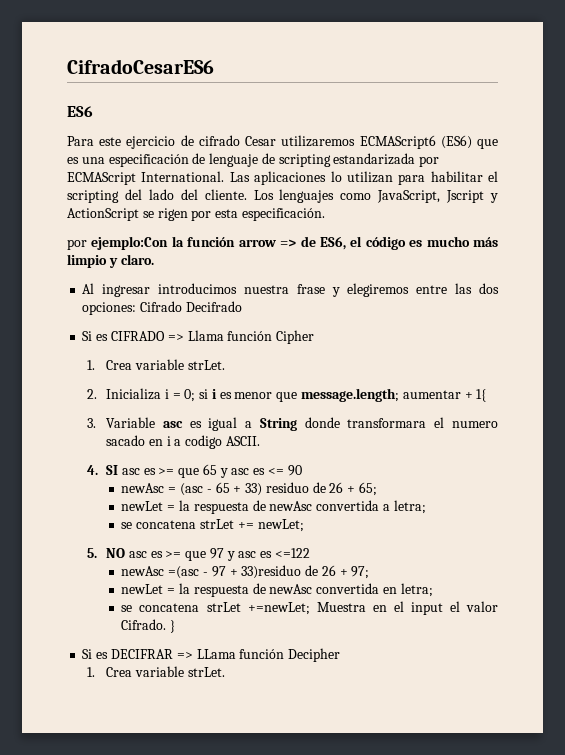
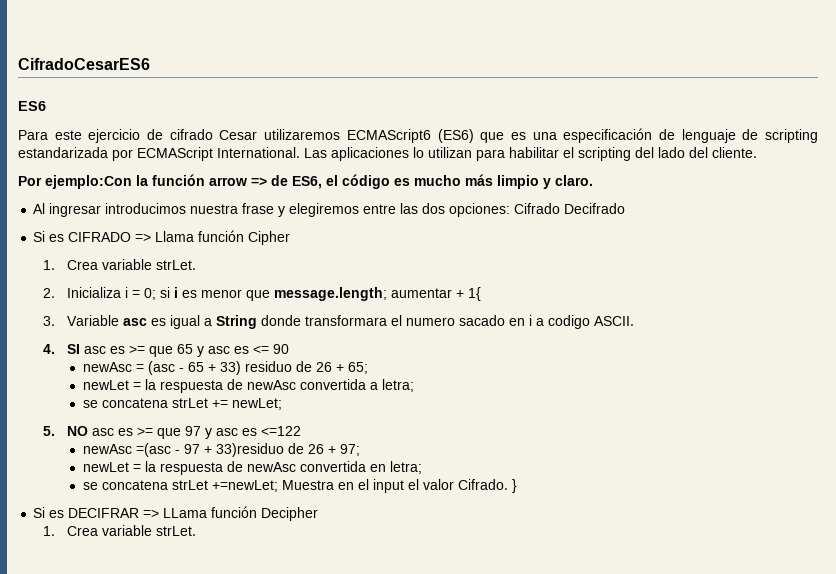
[253,189,498,203] [67,208,325,221] [67,239,87,250] Los lenguajes como JavaScript, Jscript y ActionScript se rigen por esta especificación. // por -> [18,176,42,186] // Por

